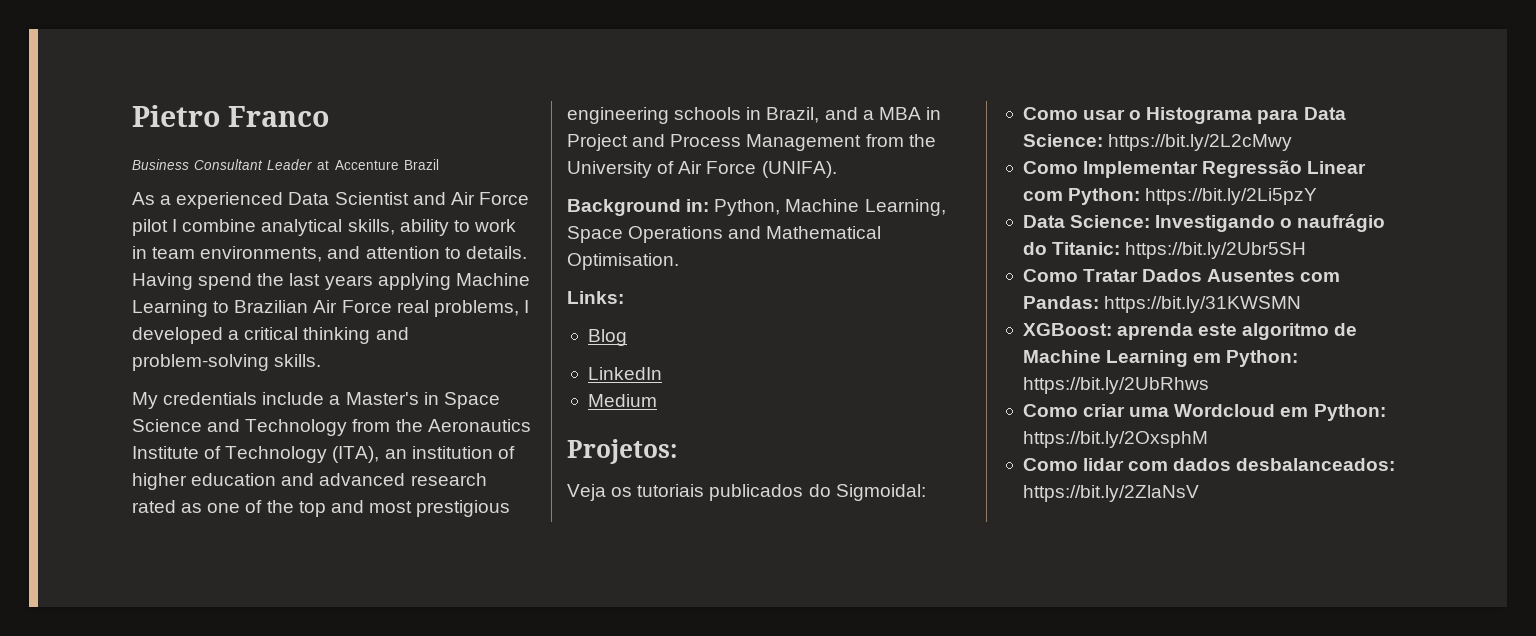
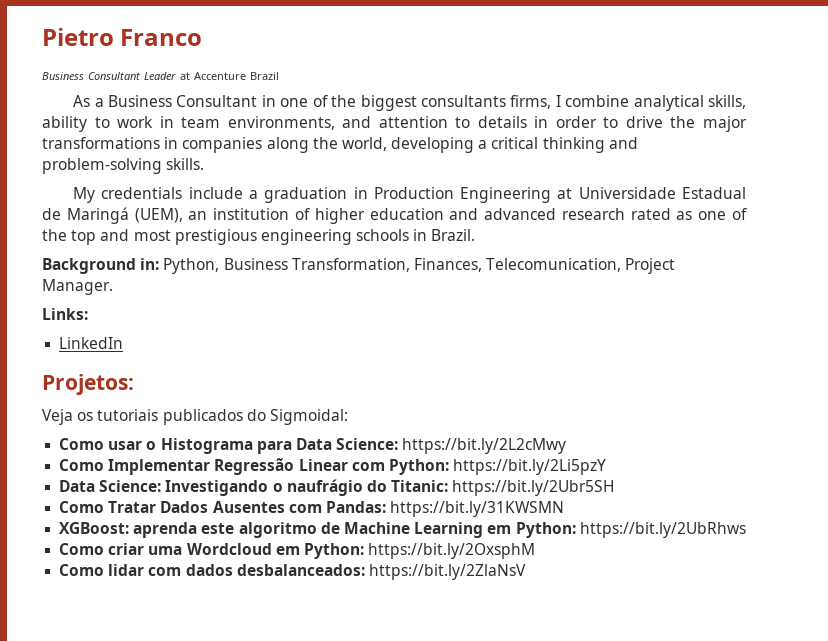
[176,192,529,209] [132,219,168,236] experienced Data Scientist and Air Force pilot -> [107,95,552,111] Business Consultant in one of the biggest consultants firms,
[465,246,527,259] [132,273,530,290] [132,300,529,317] [132,327,223,344] details. Having spend the last years applying Machine Learning to Brazilian Air Force real problems, I developed -> [477,116,747,132] [42,137,475,153] details in order to drive the major transformations in companies along the world, developing
[345,392,500,409] [132,419,531,436] [132,446,380,463] Master's in Space Science and Technology from the Aeronautics Institute of Technology (ITA), -> [264,187,746,203] [42,207,183,224] graduation in Production Engineering at Universidade Estadual de Maringá (UEM),
[766,107,941,123] [567,134,936,151] [567,161,837,178] [567,199,946,216] [567,226,882,243] [567,253,679,270] Brazil, and a MBA in Project and Process Management from the University of Air Force (UNIFA). // Background in: Python, Machine Learning, Space Operations and Mathematical Optimisation. -> [431,229,476,241] [42,258,676,274] [42,279,113,295] Brazil. // Background in: Python, Business Transformation, Finances, Telecomunication, Project Manager.
[587,329,627,346] // Blog -> (88, 314) none
[587,394,657,407] // Medium -> (124, 343) none

